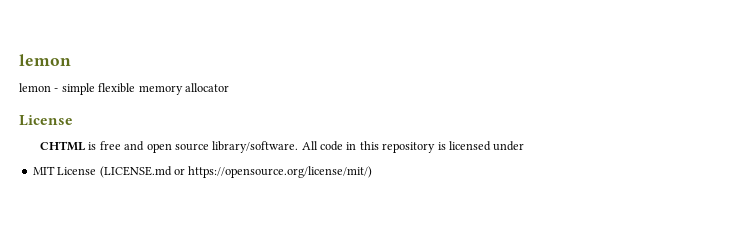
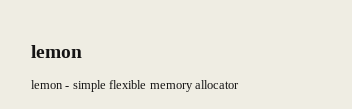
[19,115,73,126] [40,141,525,153] [32,166,373,178] // License // CHTML is free and open source library/software. All code in this repository is licensed under // MIT License (LICENSE.md or https://opensource.org/license/mit/) -> (239, 84) none

